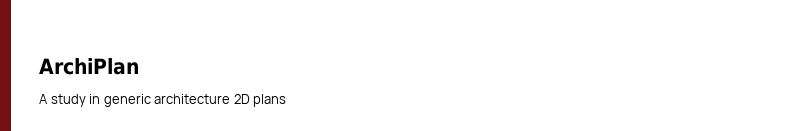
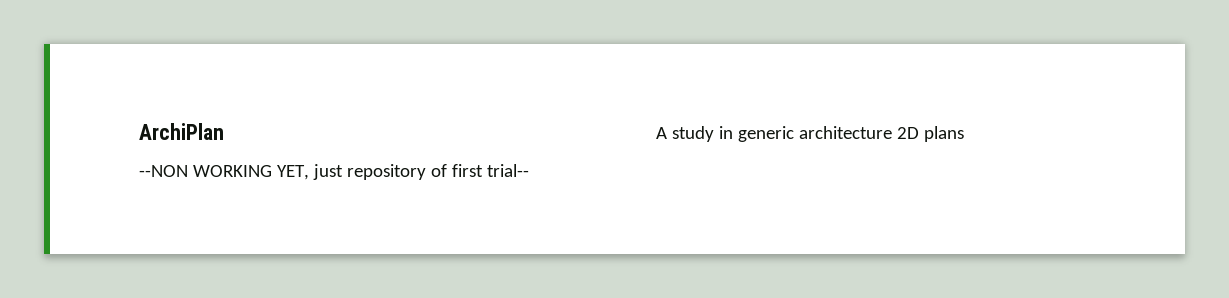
(139, 66) none -> [139,164,529,180] // --NON WORKING YET, just repository of first trial--

